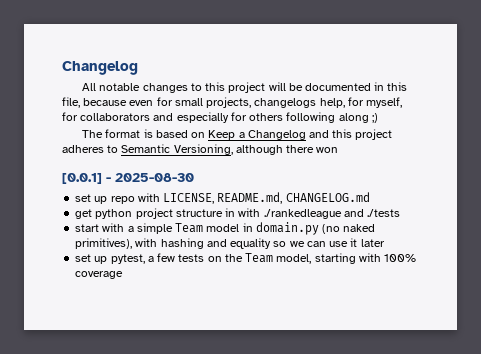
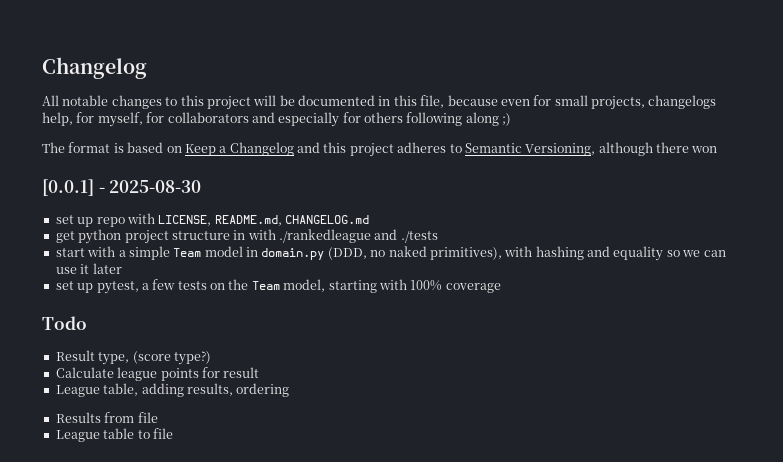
[322,224,341,234] (no -> [327,247,386,260] (DDD, no
(124, 275) none -> [42,316,87,330] [55,350,211,365] [55,367,260,381] [55,383,290,397] [55,412,158,423] [55,428,173,442] // Todo // Result type, (score type?) // Calculate league points for result // League table, adding results, ordering // Results from file // League table to file

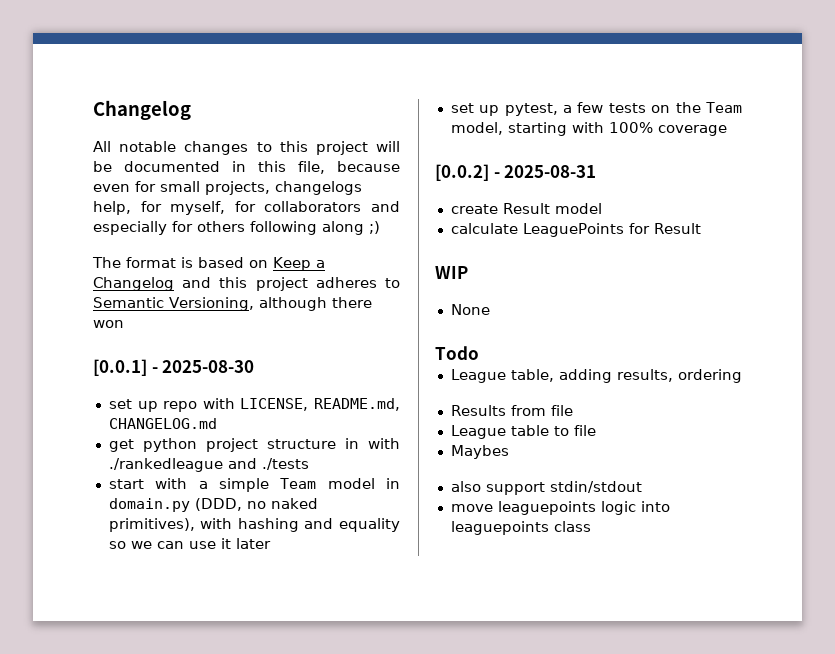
[42,316,87,330] [55,350,211,365] [55,367,260,381] Todo // Result type, (score type?) // Calculate league points for result -> [435,164,597,181] [450,203,602,214] [450,223,701,237] [435,266,468,279] [450,304,490,315] [435,346,479,360] [0.0.2] - 2025-08-31 // create Result model // calculate LeaguePoints for Result // WIP // None // Todo
(173, 433) none -> [450,445,509,459] [450,481,642,495] [450,501,670,515] [450,521,591,535] // Maybes // also support stdin/stdout // move leaguepoints logic into leaguepoints class

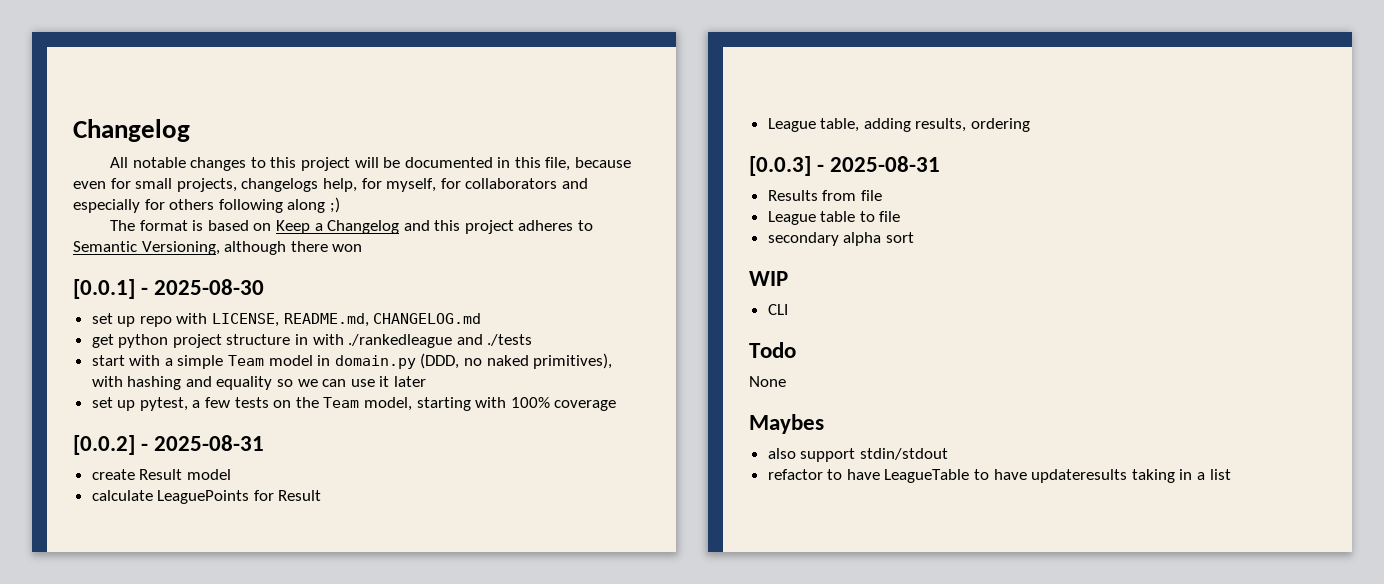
[435,266,468,279] [450,304,490,315] [435,346,479,360] // WIP // None // Todo -> (322, 495) none
(742, 376) none -> [749,156,941,176] // [0.0.3] - 2025-08-31
[450,445,509,459] [450,481,642,495] [450,501,670,515] [450,521,591,535] Maybes // also support stdin/stdout // move leaguepoints logic into leaguepoints class -> [767,232,914,246] [749,271,788,286] [767,304,788,315] [749,342,796,358] [749,376,786,387] [749,414,824,434] [767,448,948,462] [767,469,1231,483] secondary alpha sort // WIP // CLI // Todo // None // Maybes // also support stdin/stdout // refactor to have LeagueTable to have updateresults taking in a list

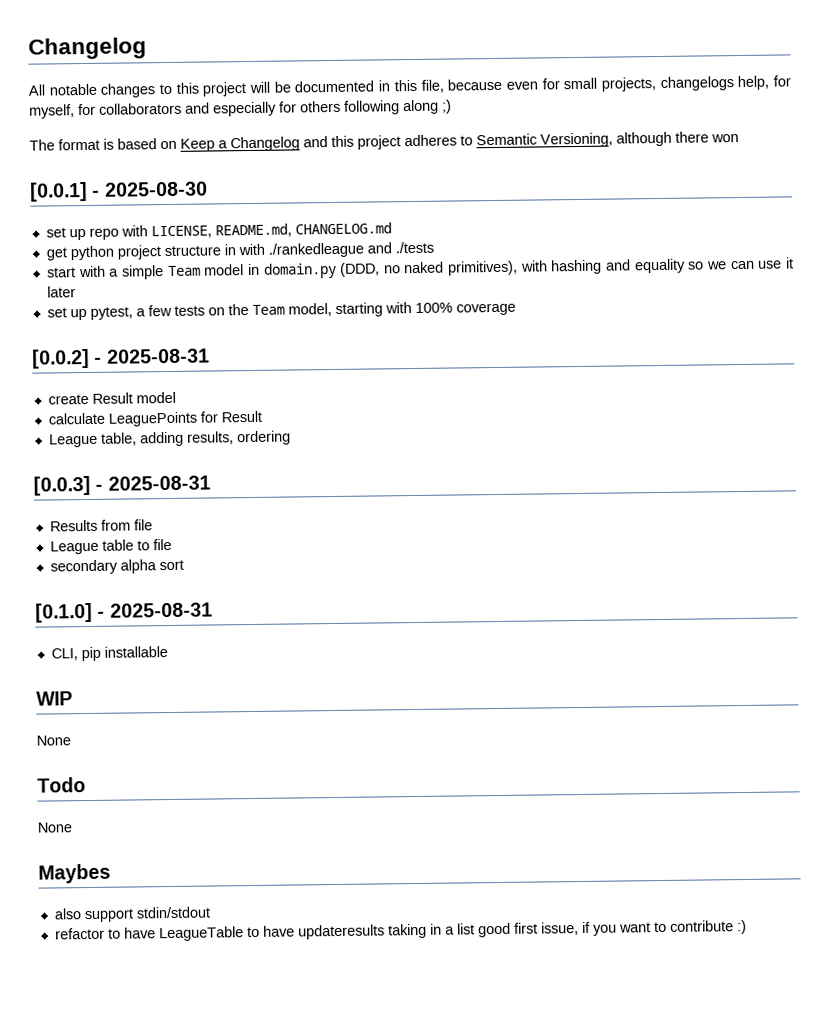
(914, 237) none -> [35,602,213,623] [50,646,168,662] // [0.1.0] - 2025-08-31 // CLI, pip installable
[767,304,788,315] // CLI -> [36,735,71,746] // None
(1231, 474) none -> [477,919,747,938] good first issue, if you want to contribute :)

